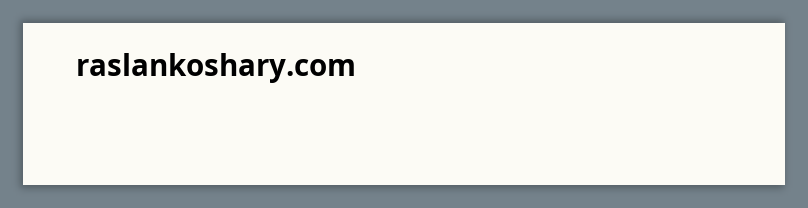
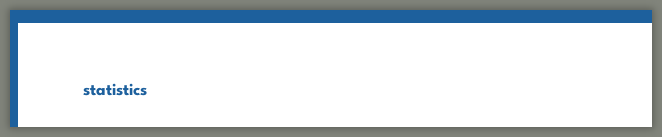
[76,53,356,83] raslankoshary.com -> [83,83,147,96] statistics

